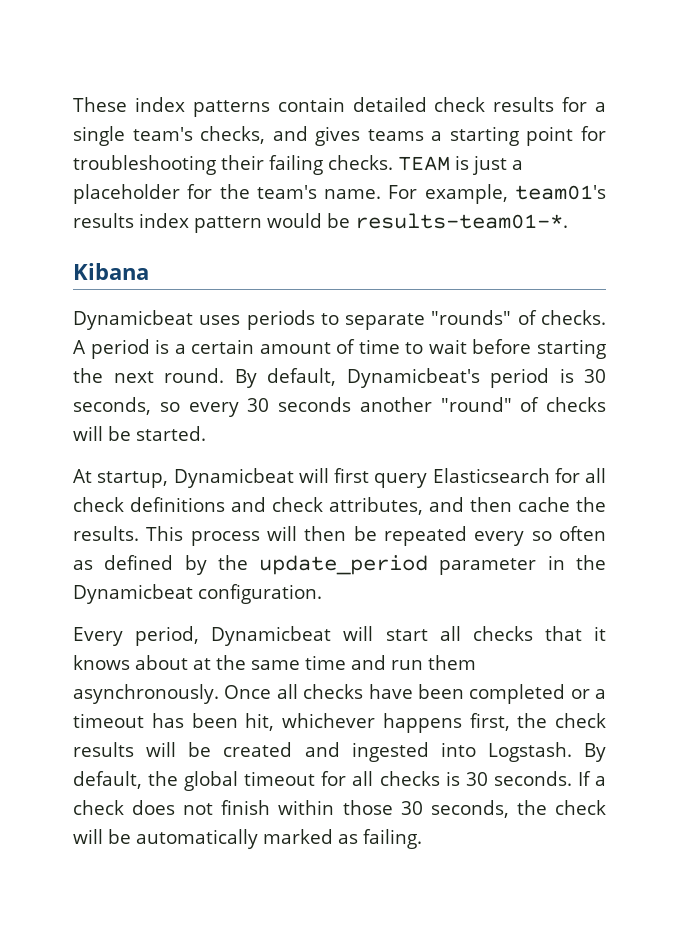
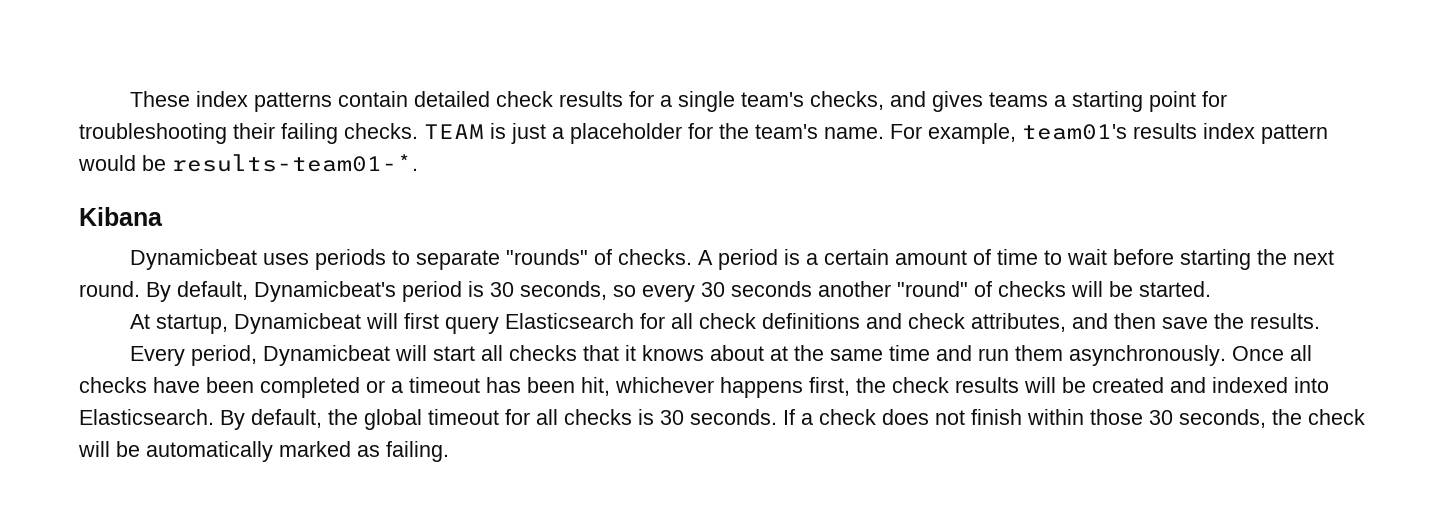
[518,497,570,512] cache -> [1161,317,1208,329] save
[146,526,606,546] [73,555,606,575] [73,584,322,604] This process will then be repeated every so often as defined by the update_period parameter in the Dynamicbeat configuration. -> (1320, 321) none
[351,742,572,762] ingested into Logstash. -> [1212,377,1329,393] [79,409,214,425] indexed into Elasticsearch.

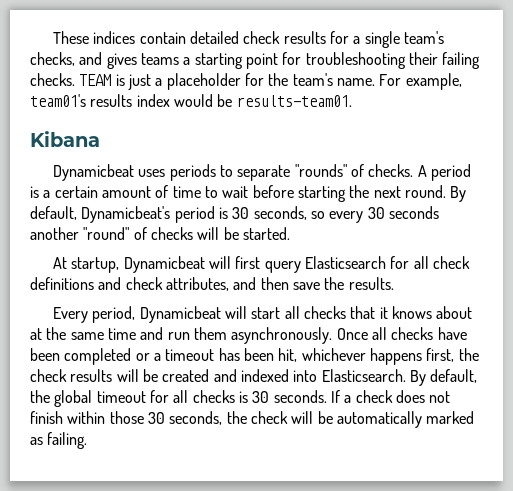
[195,91,332,112] index patterns -> [93,31,136,44] indices
[1261,124,1328,144] pattern -> (170, 100) none
[172,154,418,172] results-team01-*. -> [236,95,352,107] results-team01.

